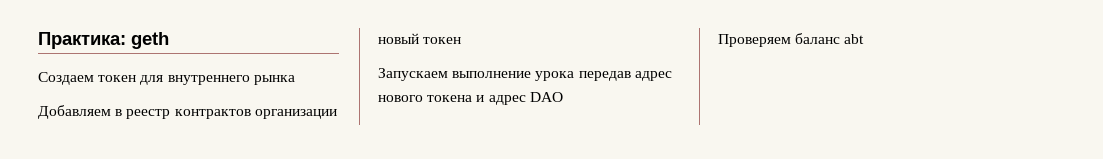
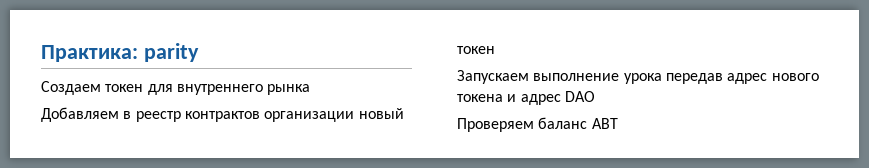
[131,32,169,49] geth -> [143,43,199,62] parity
[844,34,865,44] abt -> [591,118,618,129] ABT

